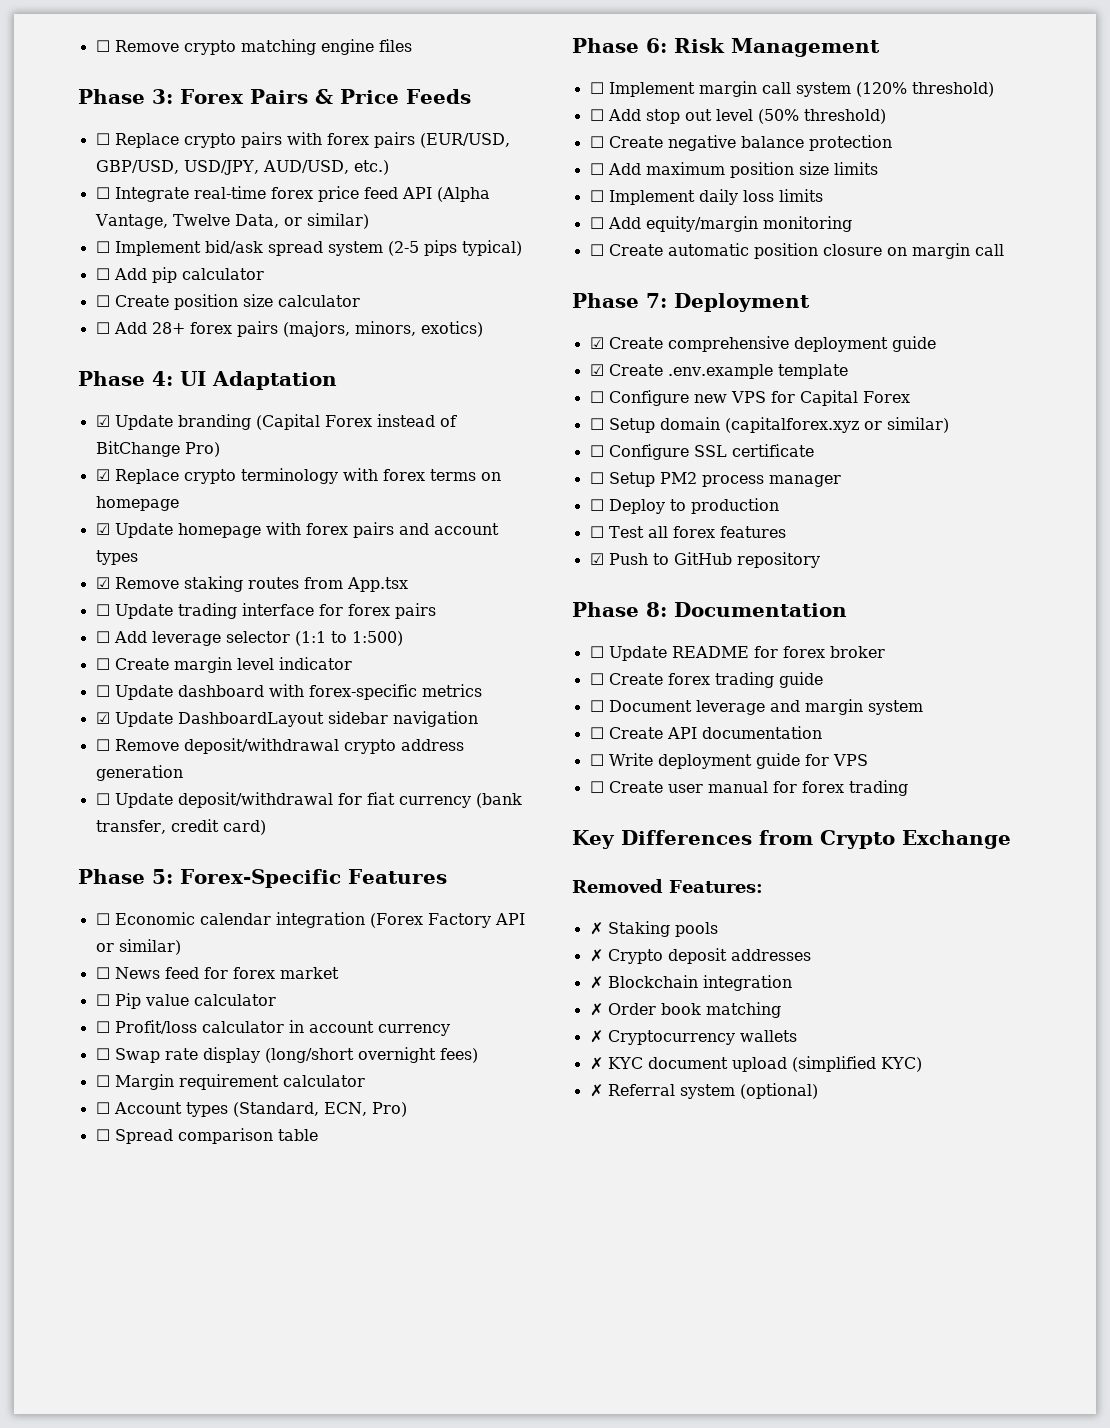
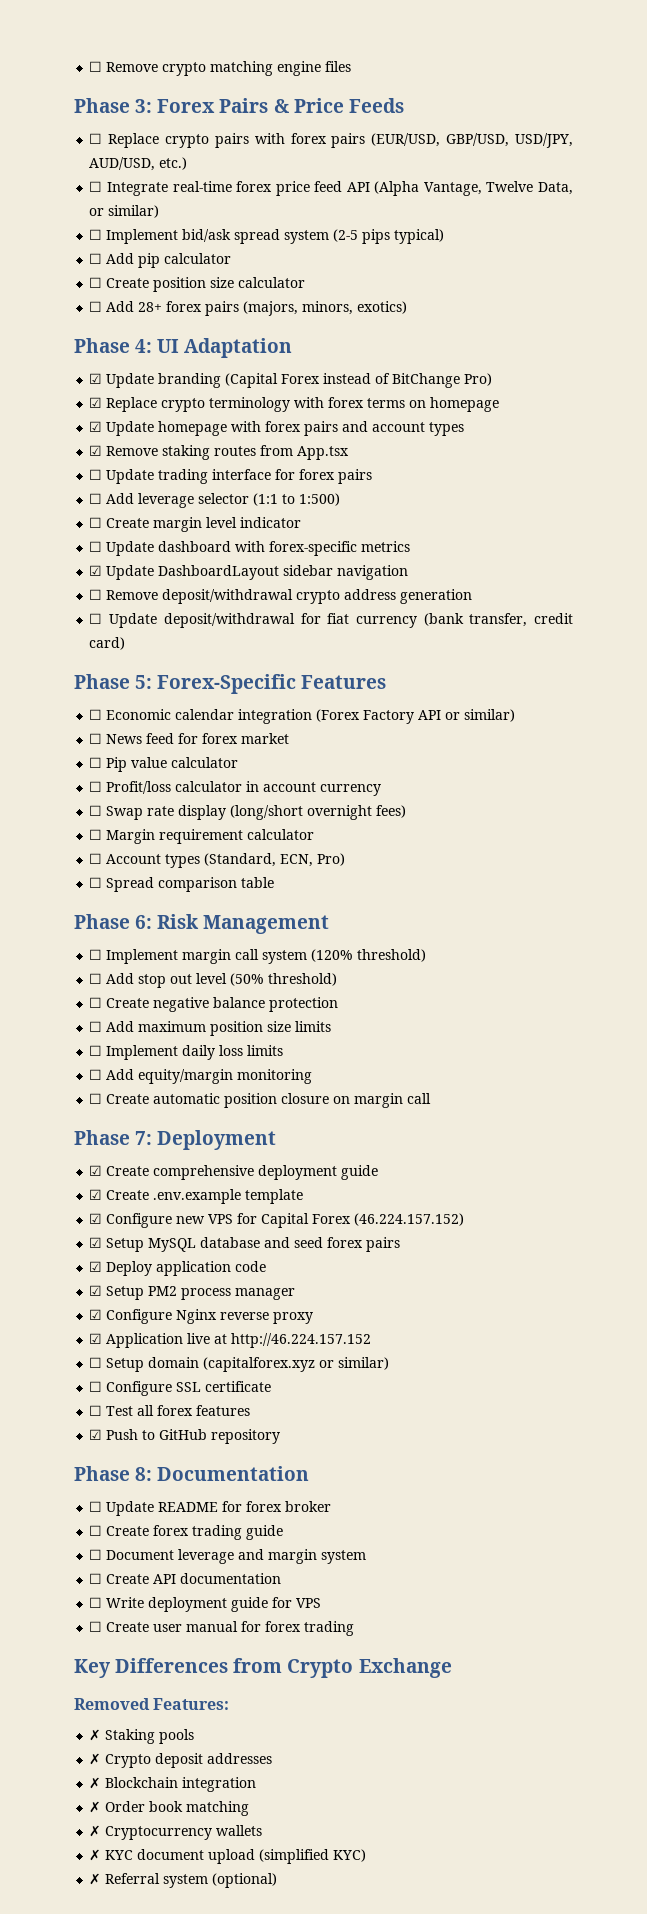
[589,391,604,403] ☐ -> [89,1213,103,1224] ☑
(910, 397) none -> [354,1213,465,1226] [89,1237,401,1252] [89,1261,267,1276] [89,1285,296,1300] [89,1309,314,1324] [89,1333,372,1348] (46.224.157.152) // ☑ Setup MySQL database and seed forex pairs // ☑ Deploy application code // ☑ Setup PM2 process manager // ☑ Configure Nginx reverse proxy // ☑ Application live at http://46.224.157.152
[589,472,841,487] [589,498,779,514] // ☐ Setup PM2 process manager // ☐ Deploy to production -> (272, 1386) none

